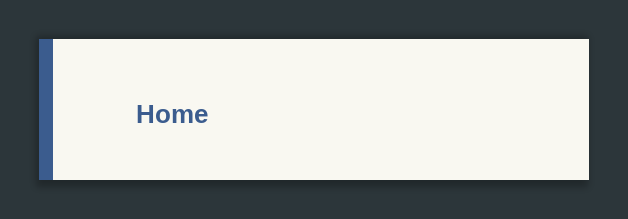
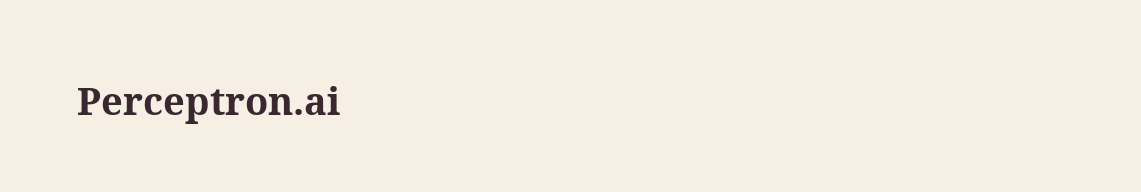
[136,105,208,123] Home -> [77,86,340,124] Perceptron.ai

